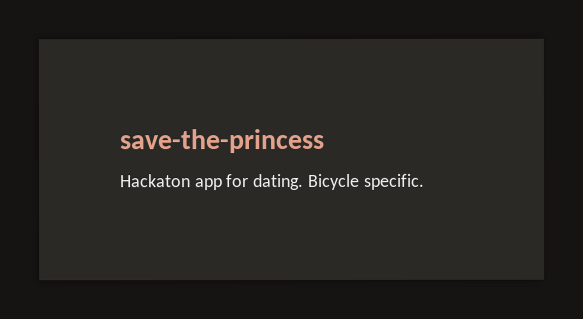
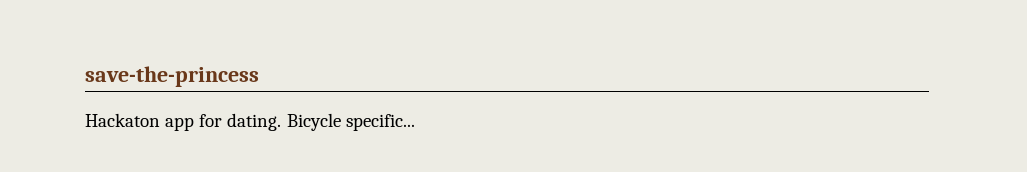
[363,173,425,190] specific. -> [345,114,415,131] specific...

